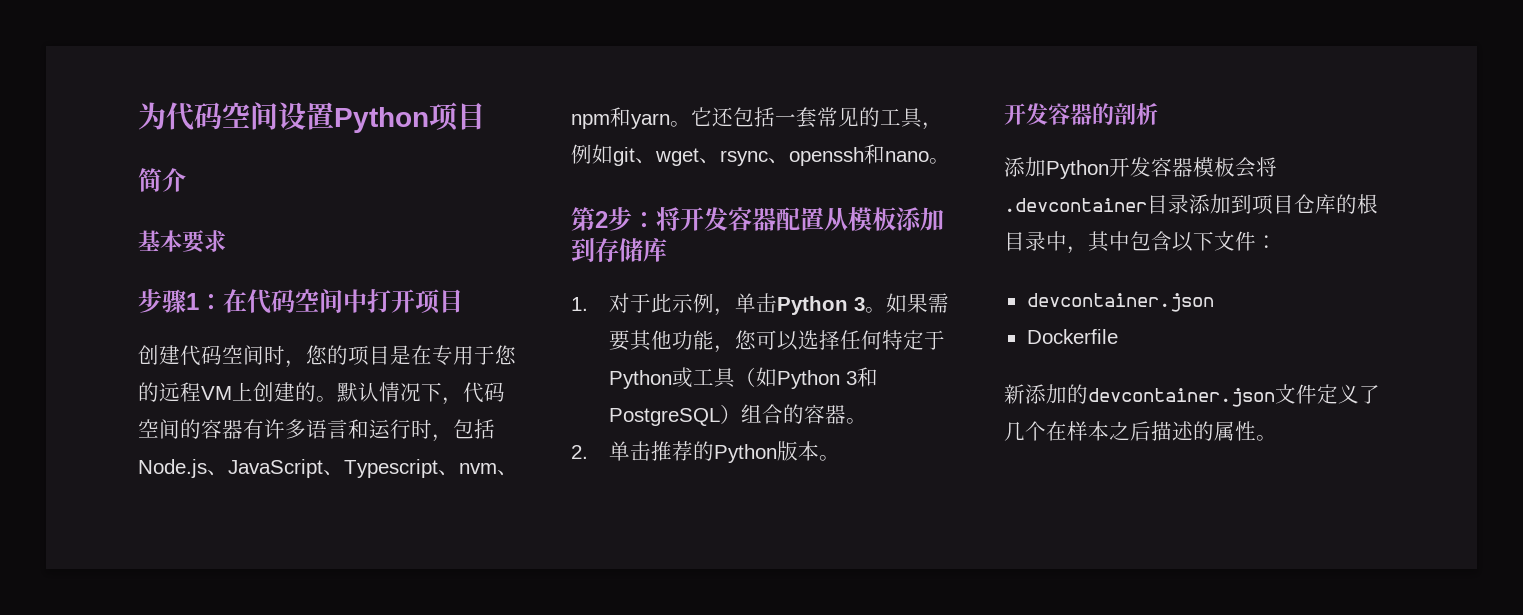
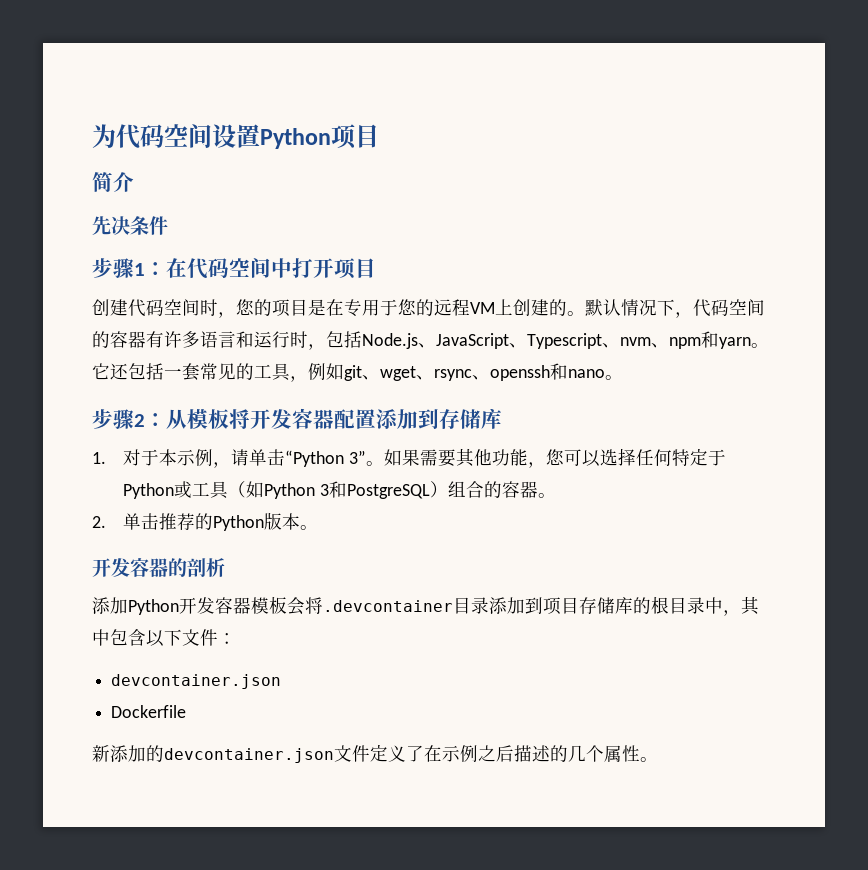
[138,230,226,253] 基本要求 -> [92,216,168,235] 先决条件
[571,207,656,231] 第2步： -> [92,409,229,429] 步骤2：从模板
[824,207,896,231] 从模板 -> (376, 419) none
[651,293,866,316] 此示例，单击Python 3 -> [159,449,366,468] 本示例，请单击“Python 3”
[1294,194,1315,213] 仓 -> [579,597,615,614] 存储
[1004,421,1109,441] 几个在样本 -> [424,745,478,762] 在示例
(1214, 431) none -> [568,745,604,762] 几个

